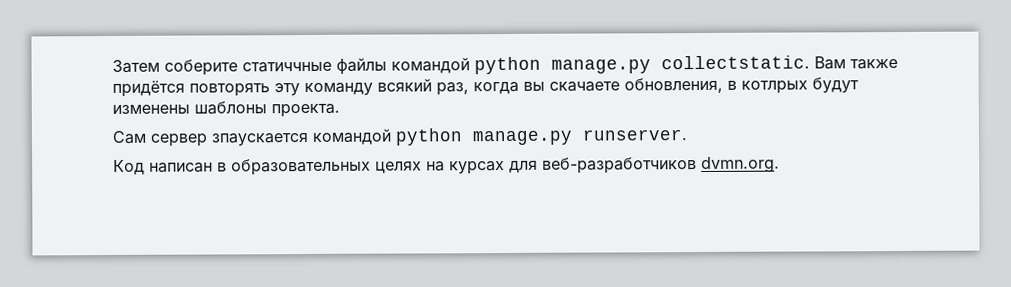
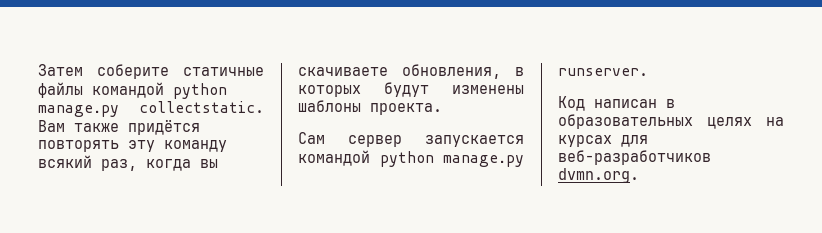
[242,61,332,73] статиччные -> [183,67,264,76] статичные
[549,81,620,92] скачаете -> [298,67,388,76] скачиваете
[741,80,808,94] котлрых -> [298,85,361,97] которых
[211,132,309,147] зпаускается -> [425,135,524,147] запускается

